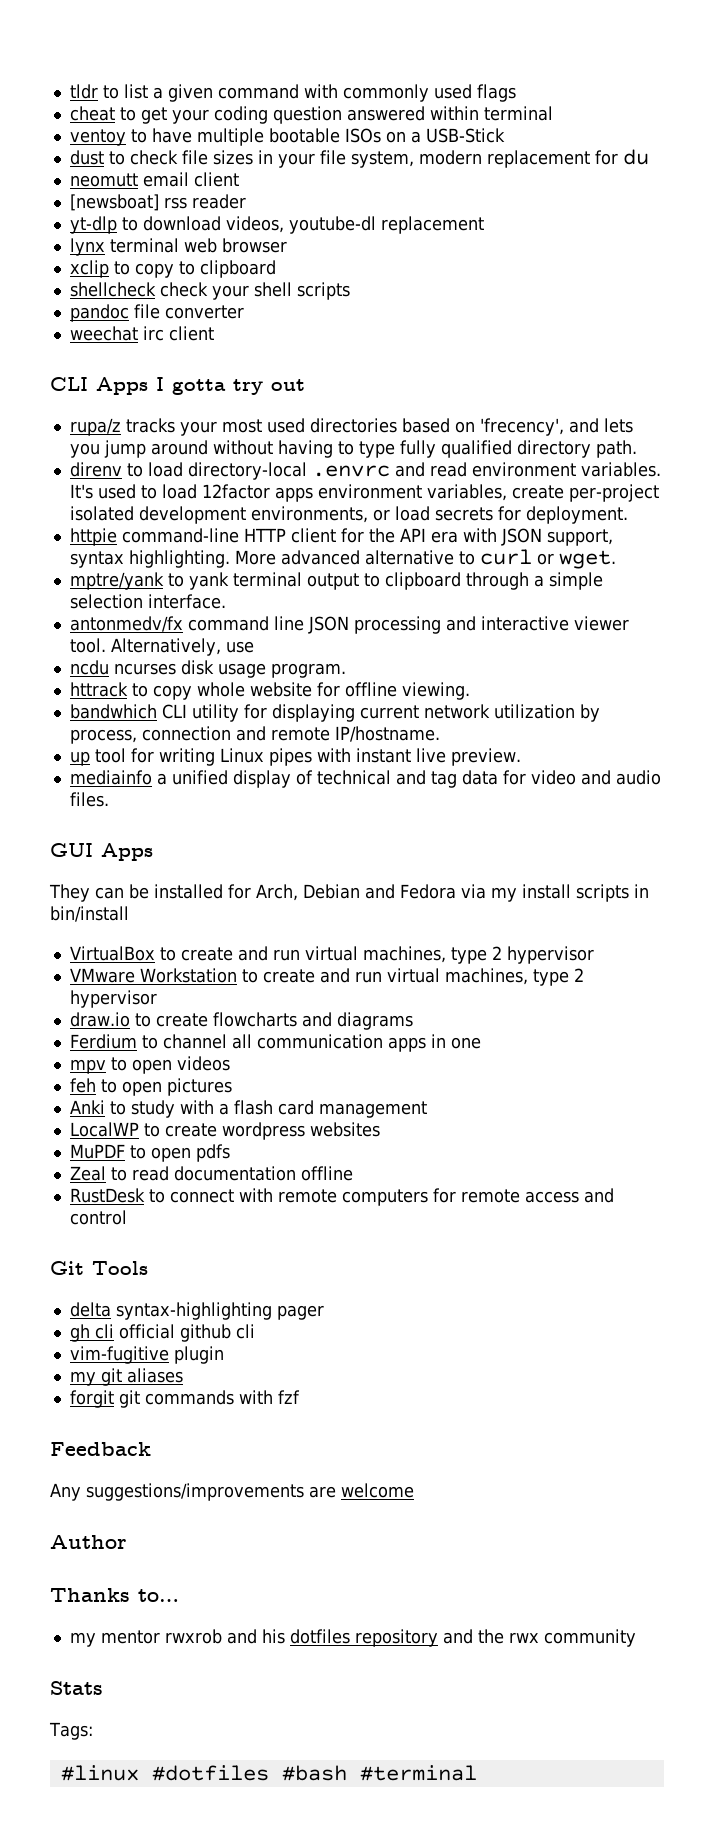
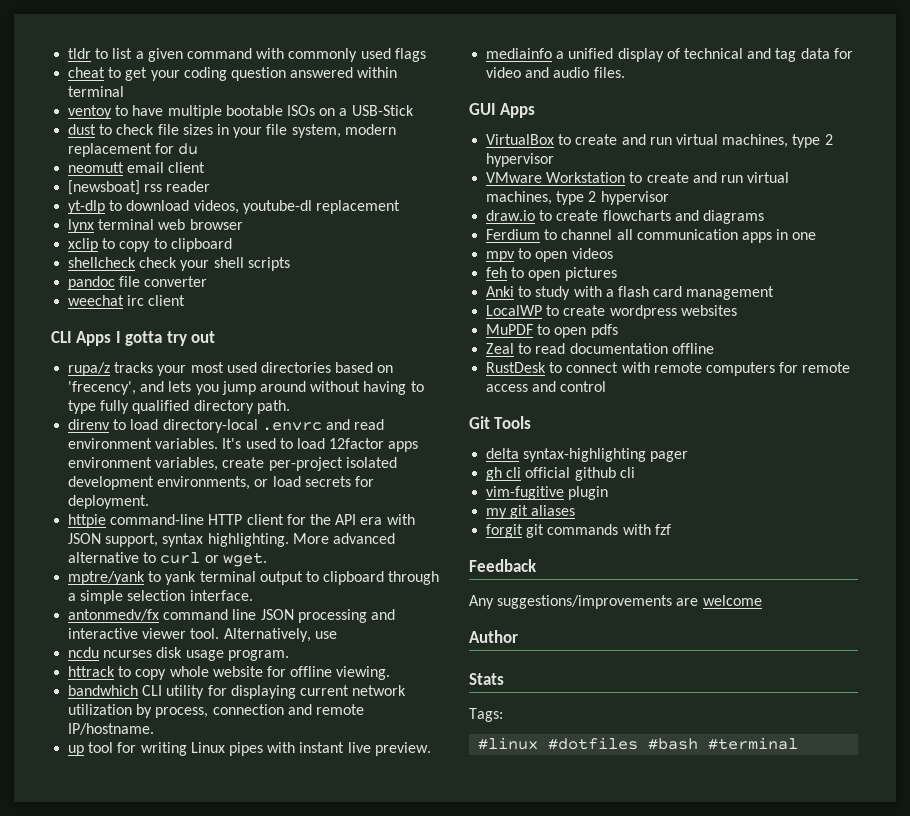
[49,884,649,902] [50,906,129,922] // They can be installed for Arch, Debian and Fedora via my install scripts in bin/install -> (536, 110) none
[50,1588,179,1602] [69,1629,636,1647] // Thanks to… // my mentor rwxrob and his dotfiles repository and the rwx community -> (518, 636) none

